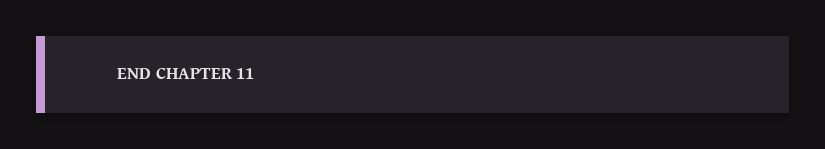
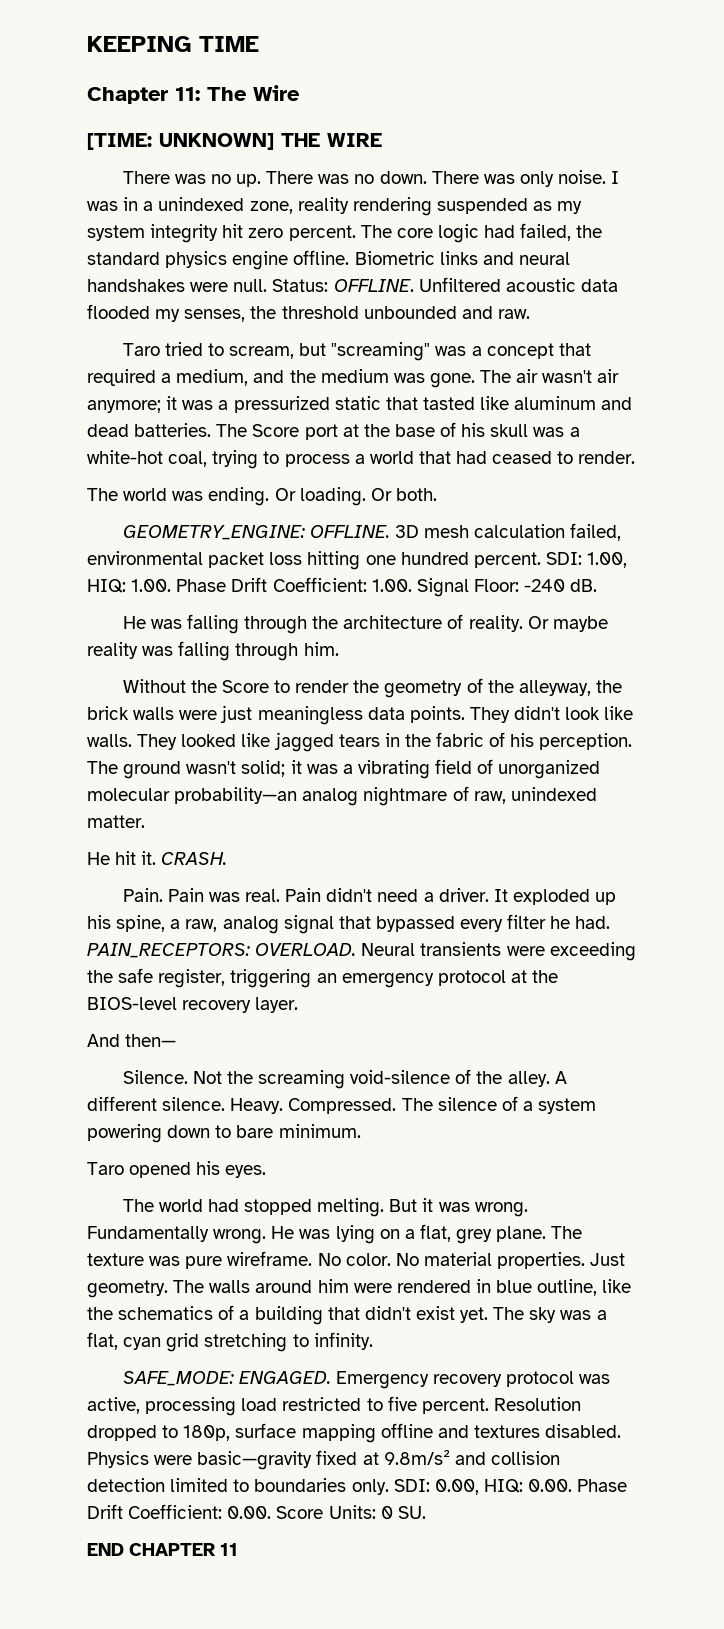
(117, 73) none -> [87,36,259,52] [87,85,300,104] [87,133,382,150] [122,170,620,187] [87,197,583,216] [87,223,603,243] [87,250,570,270] [87,277,618,292] [87,304,530,322] [122,342,591,361] [87,369,620,388] [87,396,633,413] [87,422,580,440] [87,450,636,469] [87,487,437,506] [122,523,622,541] [87,551,628,570] [87,577,598,597] [122,614,608,634] [87,641,339,661] [122,678,622,698] [87,705,634,725] [87,732,633,752] [87,759,601,779] [87,786,597,806] [87,815,145,828] [87,851,228,865] [122,888,617,905] [87,914,611,934] [87,942,636,961] [87,968,559,988] [87,997,299,1013] [87,1034,177,1047] [122,1069,567,1089] [87,1096,597,1114] [87,1124,361,1143] [87,1161,267,1178] [122,1198,528,1217] [87,1224,583,1244] [87,1251,626,1269] [87,1279,632,1298] [87,1305,607,1325] [87,1332,373,1352] [122,1371,611,1389] [87,1396,581,1416] [87,1423,622,1443] [87,1450,560,1470] [87,1478,628,1495] [87,1504,426,1519] KEEPING TIME // Chapter 11: The Wire // [TIME: UNKNOWN] THE WIRE // There was no up. There was no down. There was only noise. I was in a unindexed zone, reality rendering suspended as my system integrity hit zero percent. The core logic had failed, the standard physics engine offline. Biometric links and neural handshakes were null. Status: OFFLINE. Unfiltered acoustic data flooded my senses, the threshold unbounded and raw. // Taro tried to scream, but "screaming" was a concept that required a medium, and the medium was gone. The air wasn't air anymore; it was a pressurized static that tasted like aluminum and dead batteries. The Score port at the base of his skull was a white-hot coal, trying to process a world that had ceased to render. // The world was ending. Or loading. Or both. // GEOMETRY_ENGINE: OFFLINE. 3D mesh calculation failed, environmental packet loss hitting one hundred percent. SDI: 1.00, HIQ: 1.00. Phase Drift Coefficient: 1.00. Signal Floor: -240 dB. // He was falling through the architecture of reality. Or maybe reality was falling through him. // Without the Score to render the geometry of the alleyway, the brick walls were just meaningless data points. They didn't look like walls. They looked like jagged tears in the fabric of his perception. The ground wasn't solid; it was a vibrating field of unorganized molecular probability—an analog nightmare of raw, unindexed matter. // He hit it. CRASH. // Pain. Pain was real. Pain didn't need a driver. It exploded up his spine, a raw, analog signal that bypassed every filter he had. PAIN_RECEPTORS: OVERLOAD. Neural transients were exceeding the safe register, triggering an emergency protocol at the BIOS-level recovery layer. // And then— // Silence. Not the screaming void-silence of the alley. A different silence. Heavy. Compressed. The silence of a system powering down to bare minimum. // Taro opened his eyes. // The world had stopped melting. But it was wrong. Fundamentally wrong. He was lying on a flat, grey plane. The texture was pure wireframe. No color. No material properties. Just geometry. The walls around him were rendered in blue outline, like the schematics of a building that didn't exist yet. The sky was a flat, cyan grid stretching to infinity. // SAFE_MODE: ENGAGED. Emergency recovery protocol was active, processing load restricted to five percent. Resolution dropped to 180p, surface mapping offline and textures disabled. Physics were basic—gravity fixed at 9.8m/s² and collision detection limited to boundaries only. SDI: 0.00, HIQ: 0.00. Phase Drift Coefficient: 0.00. Score Units: 0 SU. //

